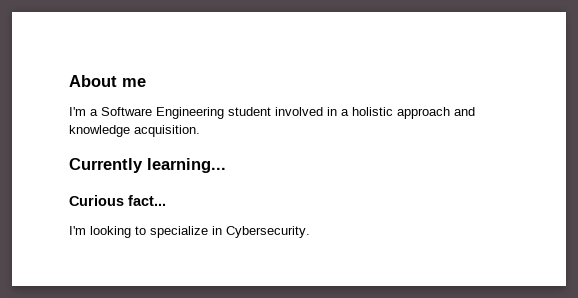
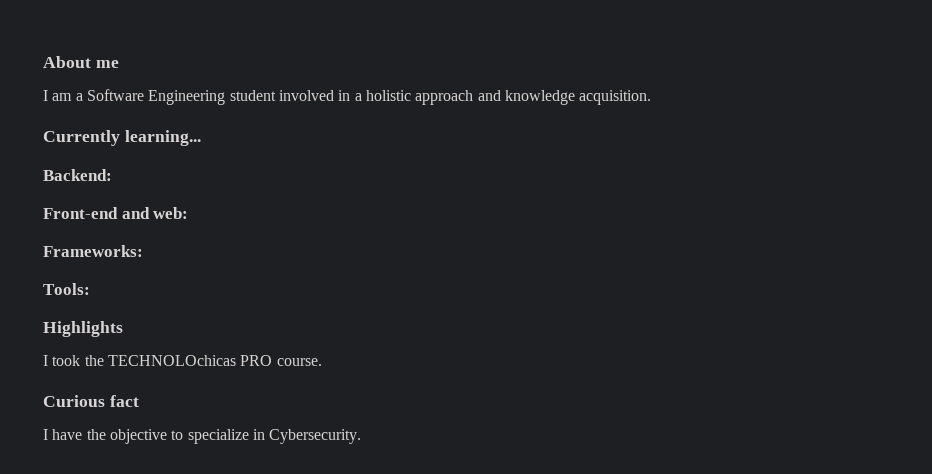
[69,107,86,116] I'm -> [43,90,73,101] I am
[69,195,166,206] [69,226,131,238] Curious fact... // I'm looking -> [43,169,112,181] [43,207,189,219] [43,245,143,257] [43,283,90,295] [43,321,123,337] [43,355,322,366] [43,395,139,407] [43,429,167,444] Backend: // Front-end and web: // Frameworks: // Tools: // Highlights // I took the TECHNOLOchicas PRO course. // Curious fact // I have the objective

